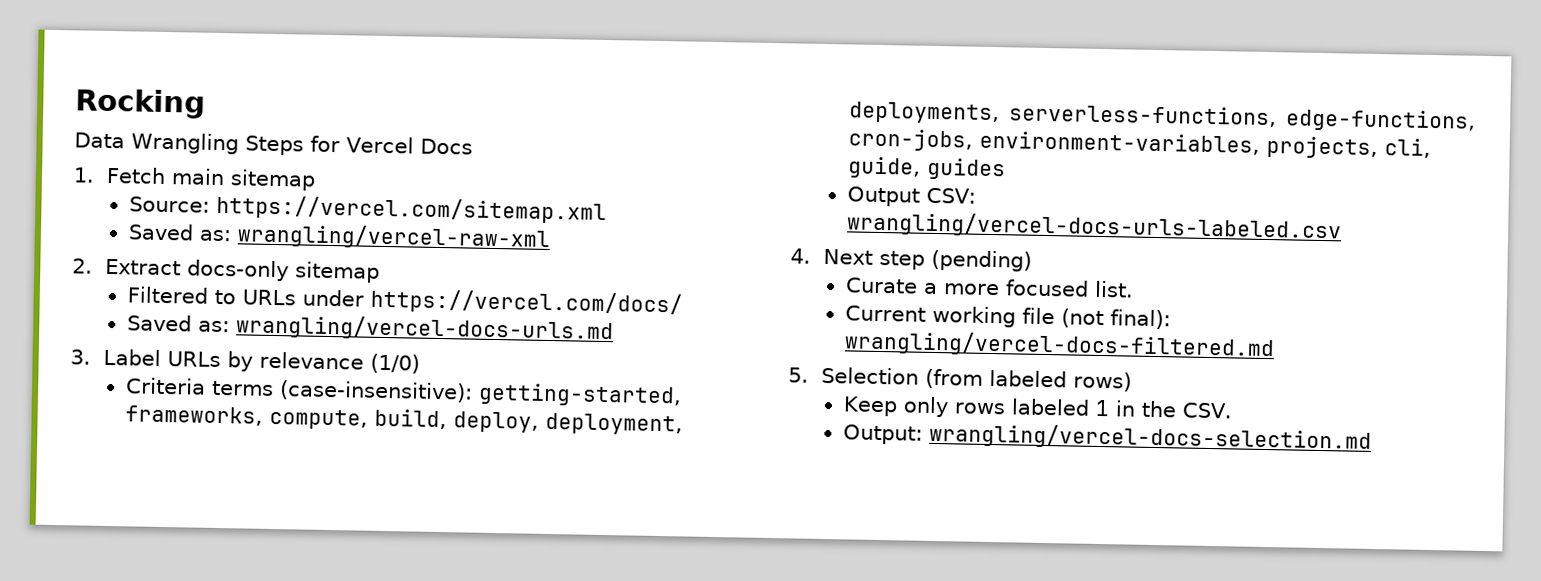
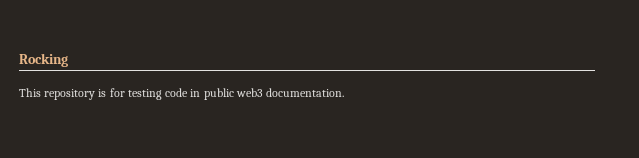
[74,132,473,156] [73,166,317,191] [128,194,607,225] [127,223,551,251] [72,258,381,283] [126,286,683,317] [126,314,614,344] [70,348,421,374] [125,377,682,408] [124,405,683,436] [848,101,1476,133] [847,128,1431,159] [847,156,1006,181] [846,186,976,207] [846,211,1342,243] [790,248,1033,272] [844,277,1134,298] [844,305,1171,330] [843,330,1275,361] [788,366,1133,392] [842,396,1233,419] [842,422,1372,453] Data Wrangling Steps for Vercel Docs // 1. Fetch main sitemap // Source: https://vercel.com/sitemap.xml // Saved as: wrangling/vercel-raw-xml // 2. Extract docs-only sitemap // Filtered to URLs under https://vercel.com/docs/ // Saved as: wrangling/vercel-docs-urls.md // 3. Label URLs by relevance (1/0) // Criteria terms (case-insensitive): getting-started, frameworks, compute, build, deploy, deployment, deployments, serverless-functions, edge-functions, cron-jobs, environment-variables, projects, cli, guide, guides // Output CSV: wrangling/vercel-docs-urls-labeled.csv // 4. Next step (pending) // Curate a more focused list. // Current working file (not final): wrangling/vercel-docs-filtered.md // 5. Selection (from labeled rows) // Keep only rows labeled 1 in the CSV. // Output: wrangling/vercel-docs-selection.md -> [19,88,345,100] This repository is for testing code in public web3 documentation.

